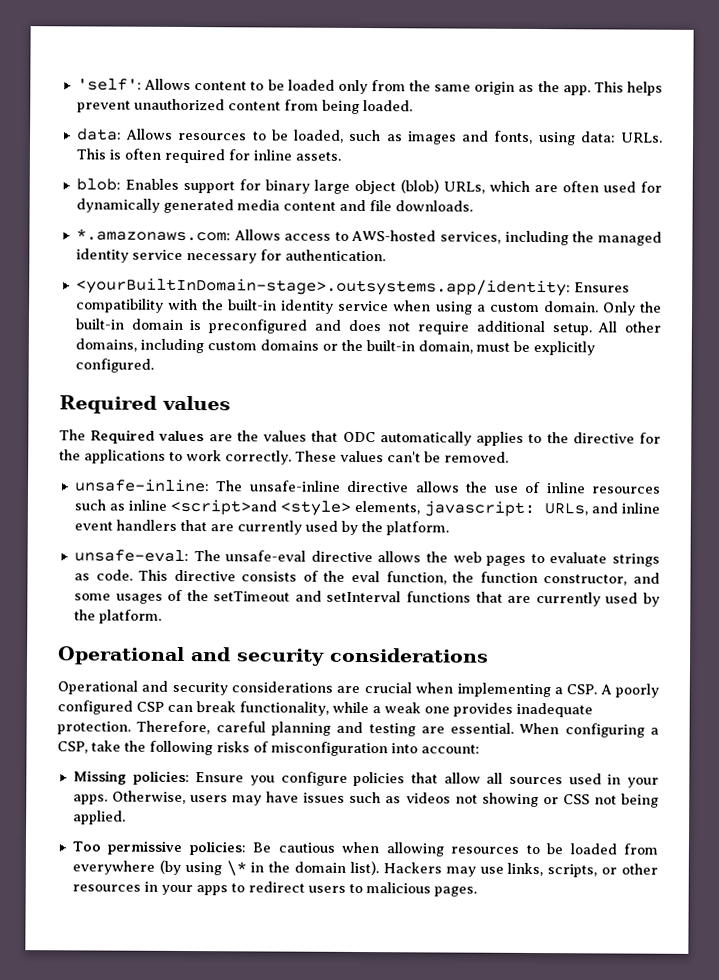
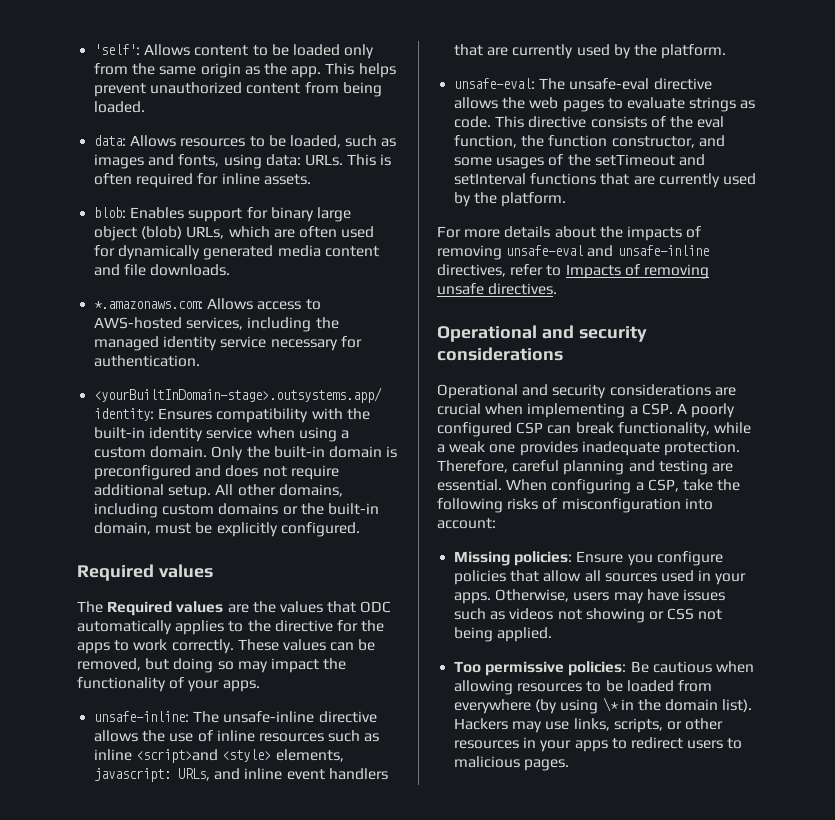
[84,449,166,464] applications -> [77,642,110,654] apps
[387,451,509,463] can't be removed. -> [330,639,376,651] [77,658,347,673] [77,677,260,692] can be removed, but doing so may impact the functionality of your apps.
(162, 616) none -> [437,226,702,241] [437,245,709,260] [437,264,709,279] [437,283,558,295] // For more details about the impacts of removing unsafe-eval and unsafe-inline directives, refer to Impacts of removing unsafe directives.

